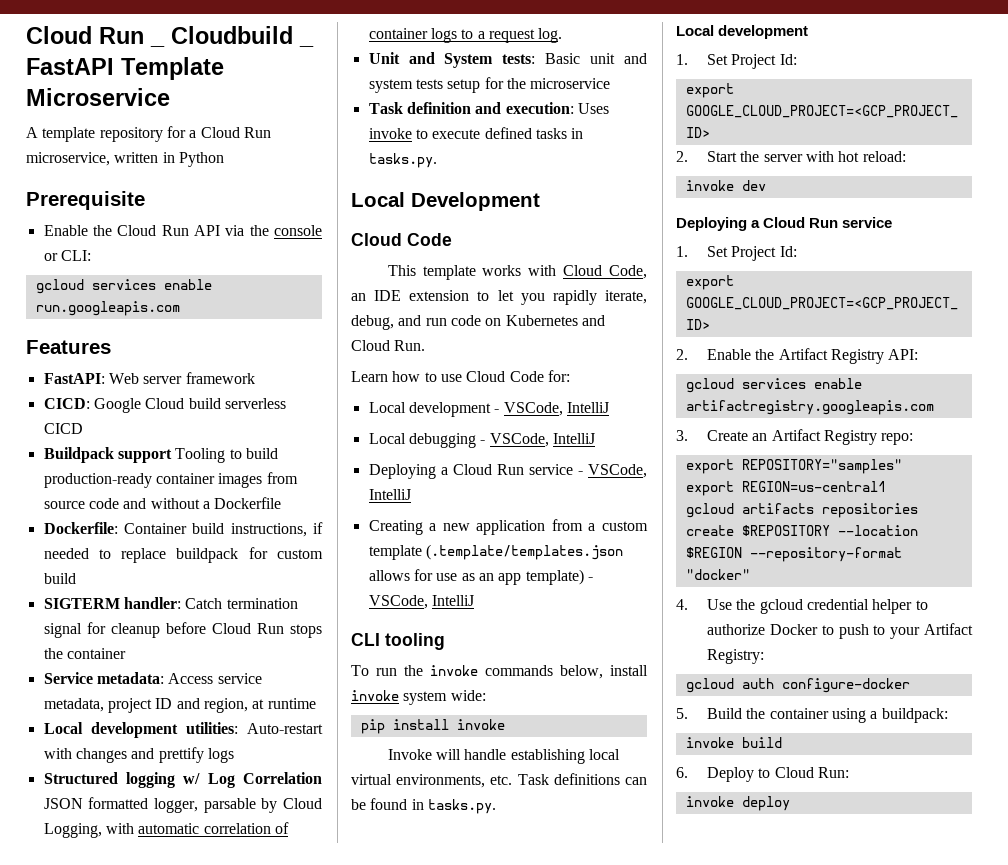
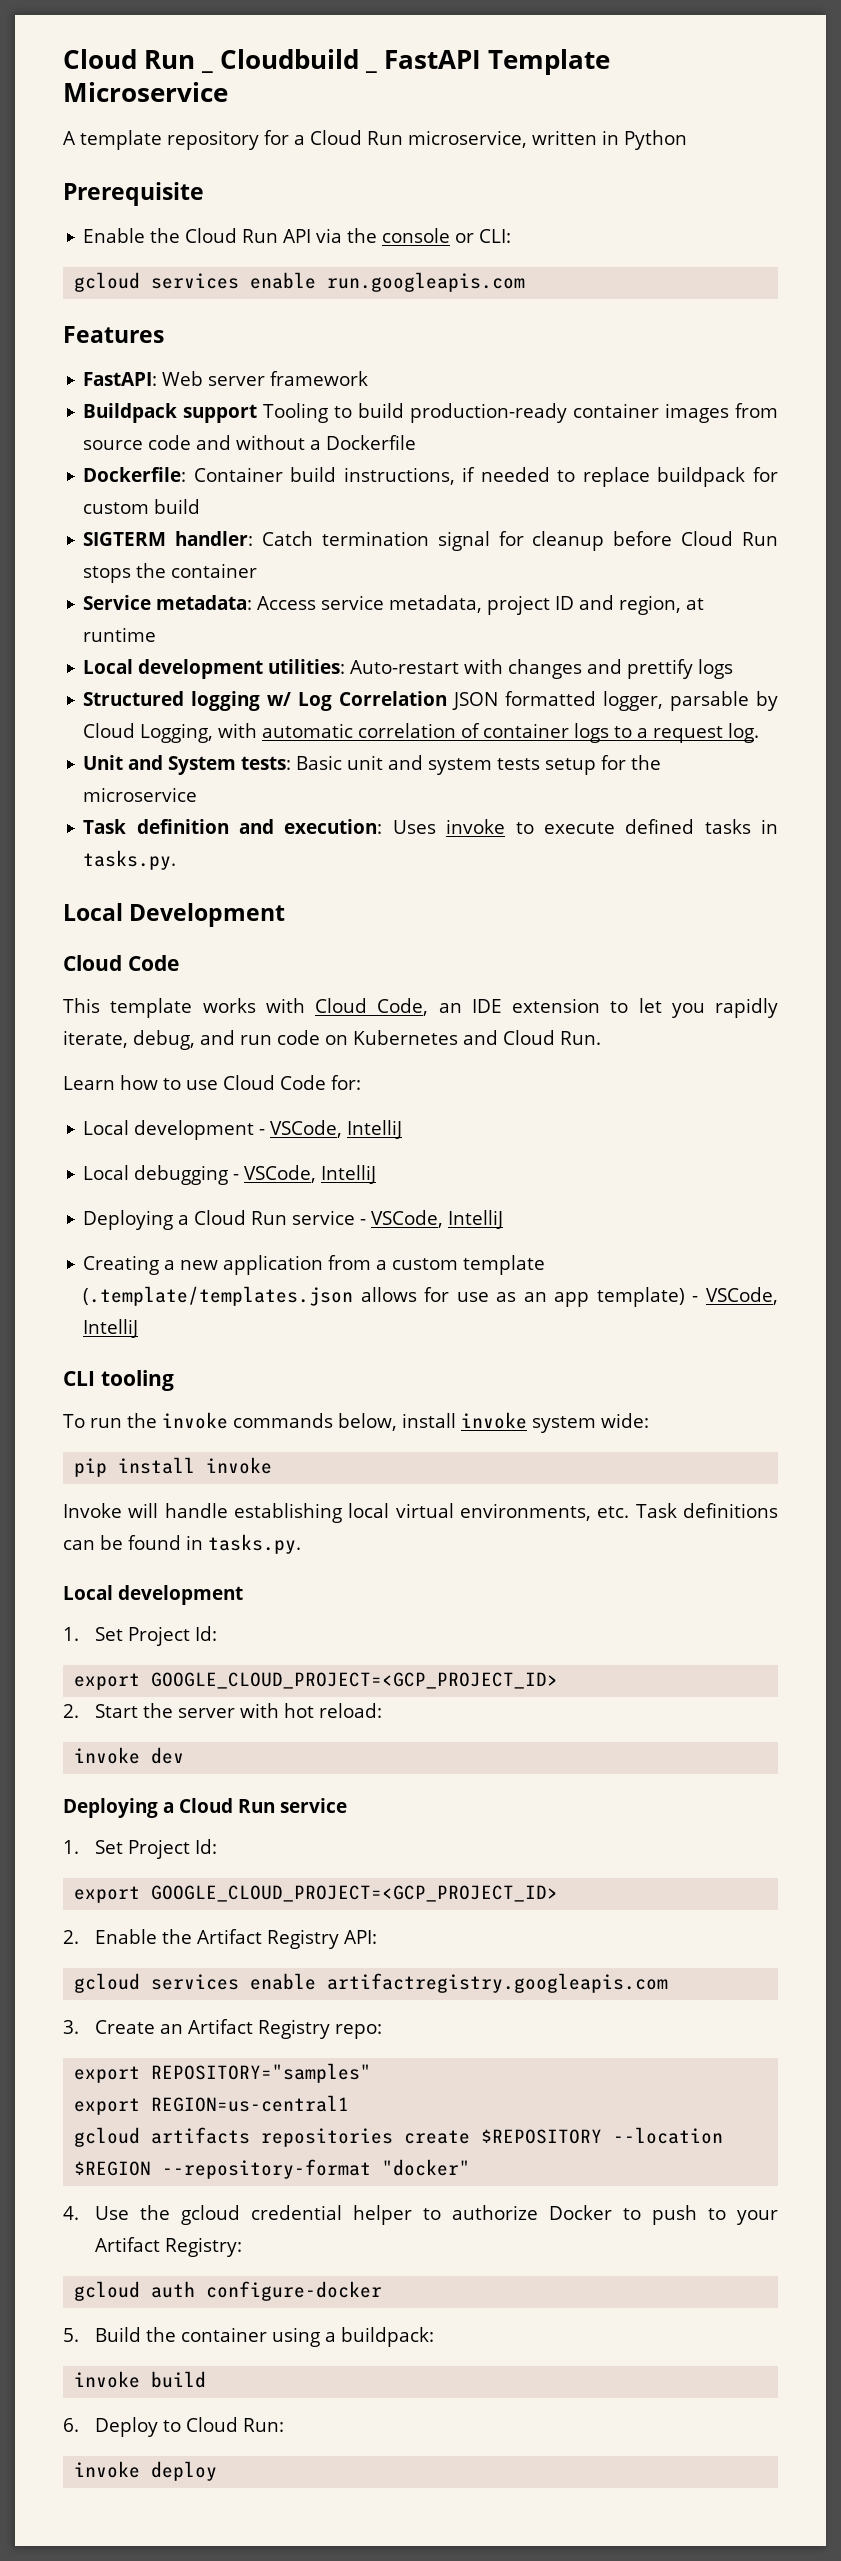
[43,398,286,413] [43,423,83,434] // CICD: Google Cloud build serverless CICD -> (369, 378) none

